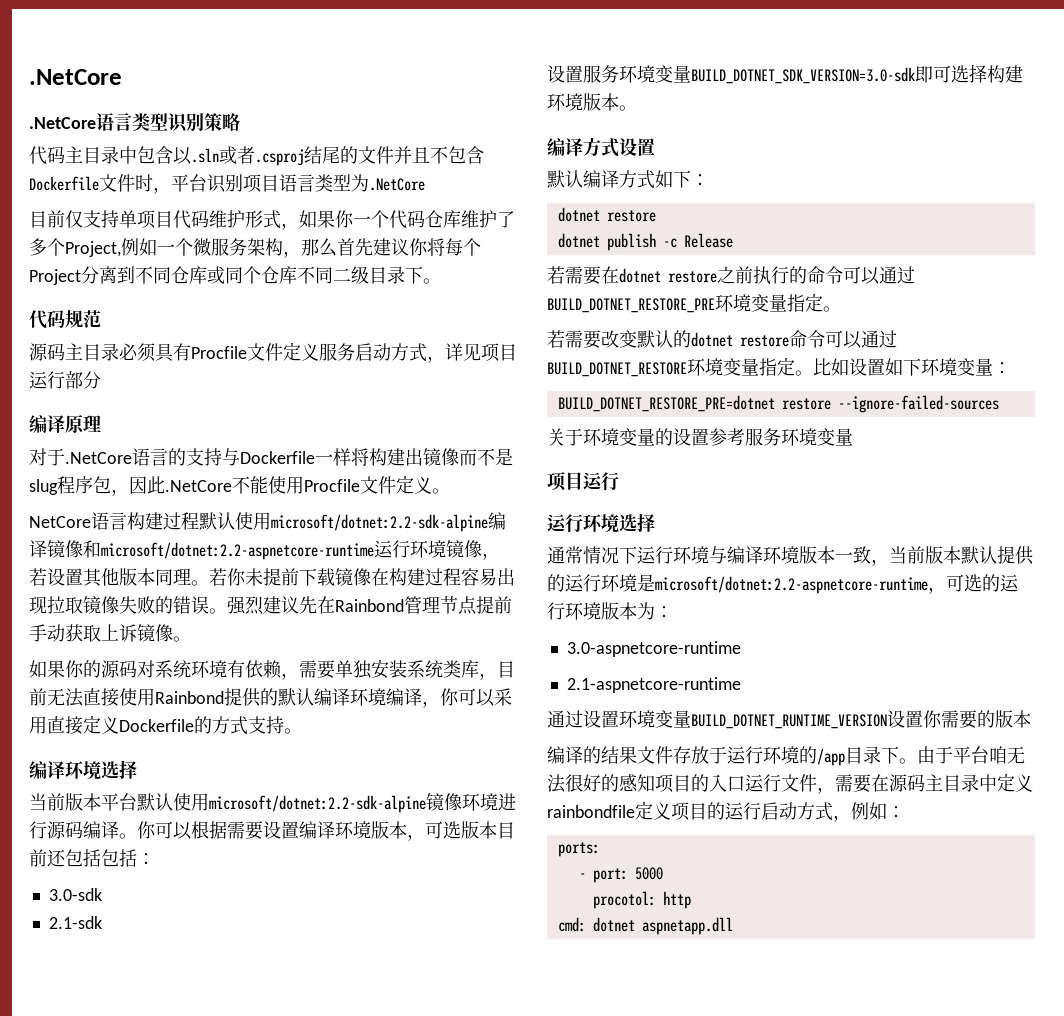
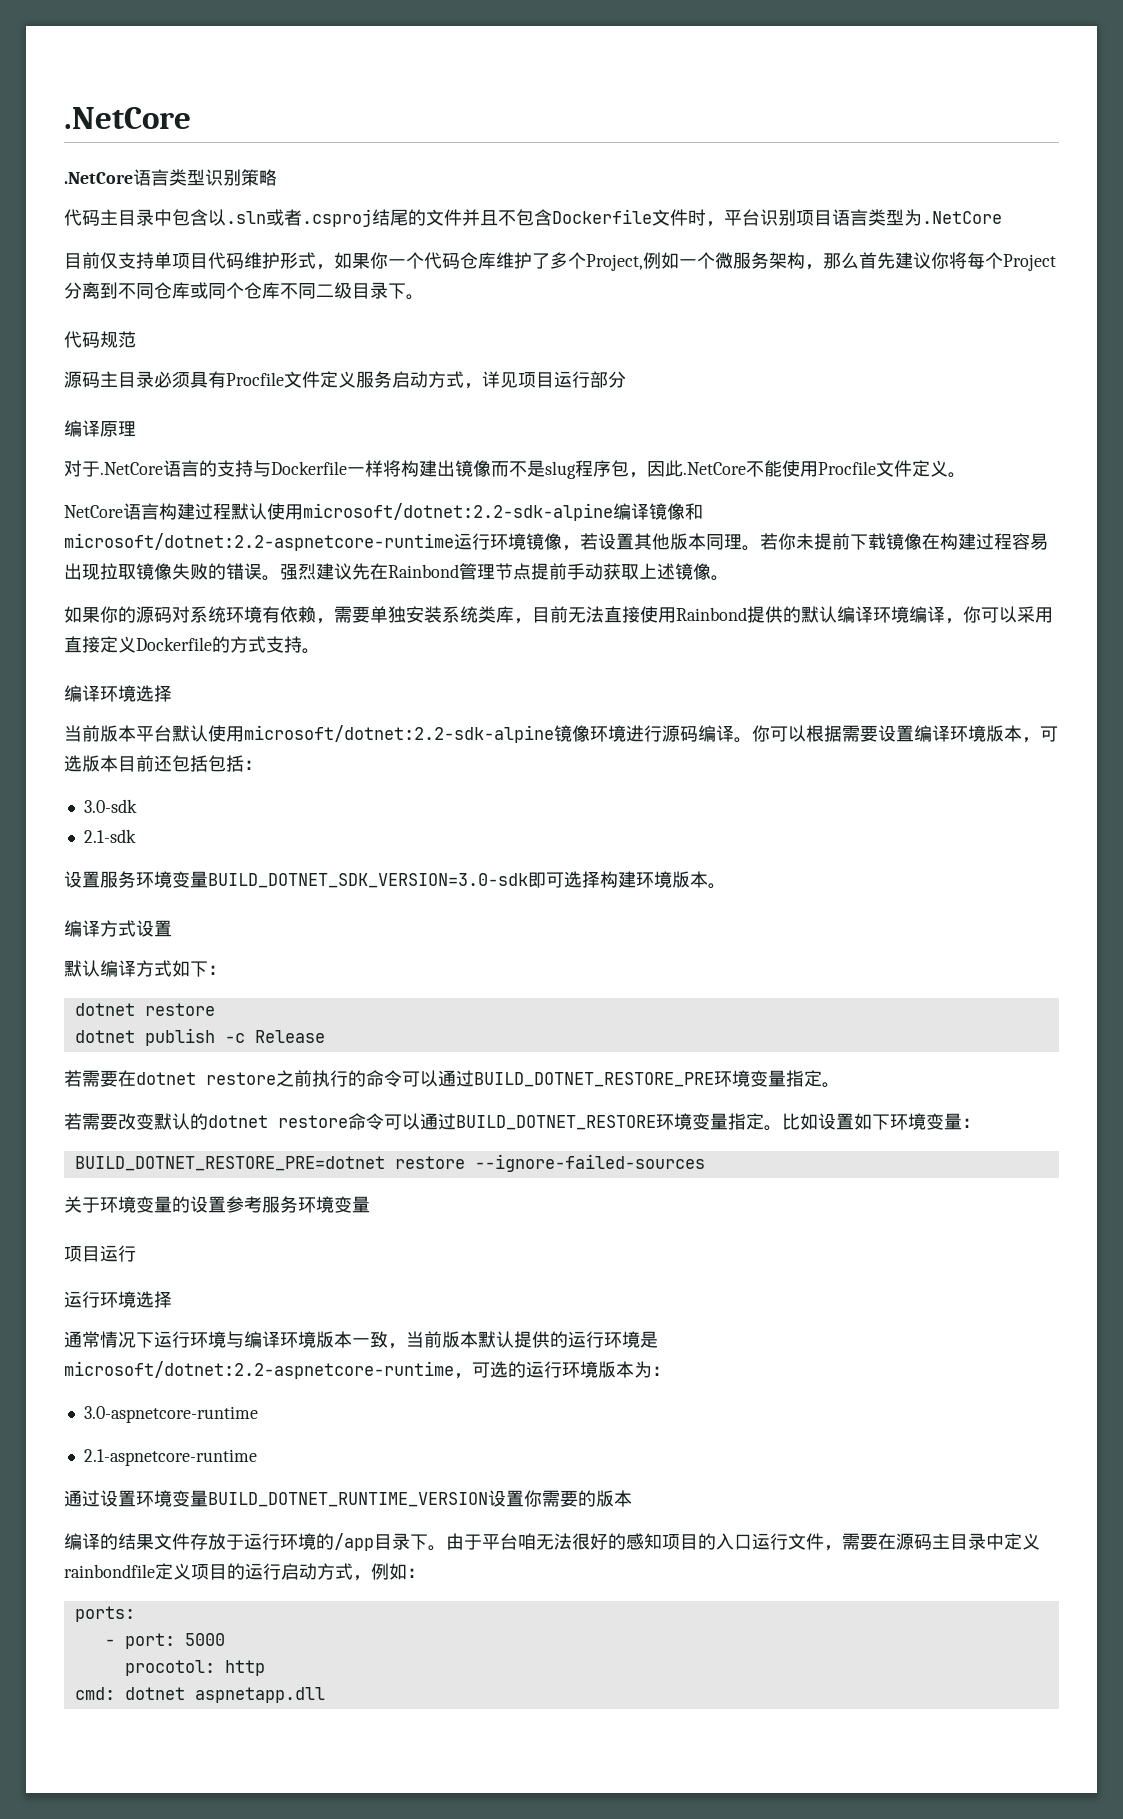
[119,624,137,642] 诉 -> [657,563,675,580] 述

